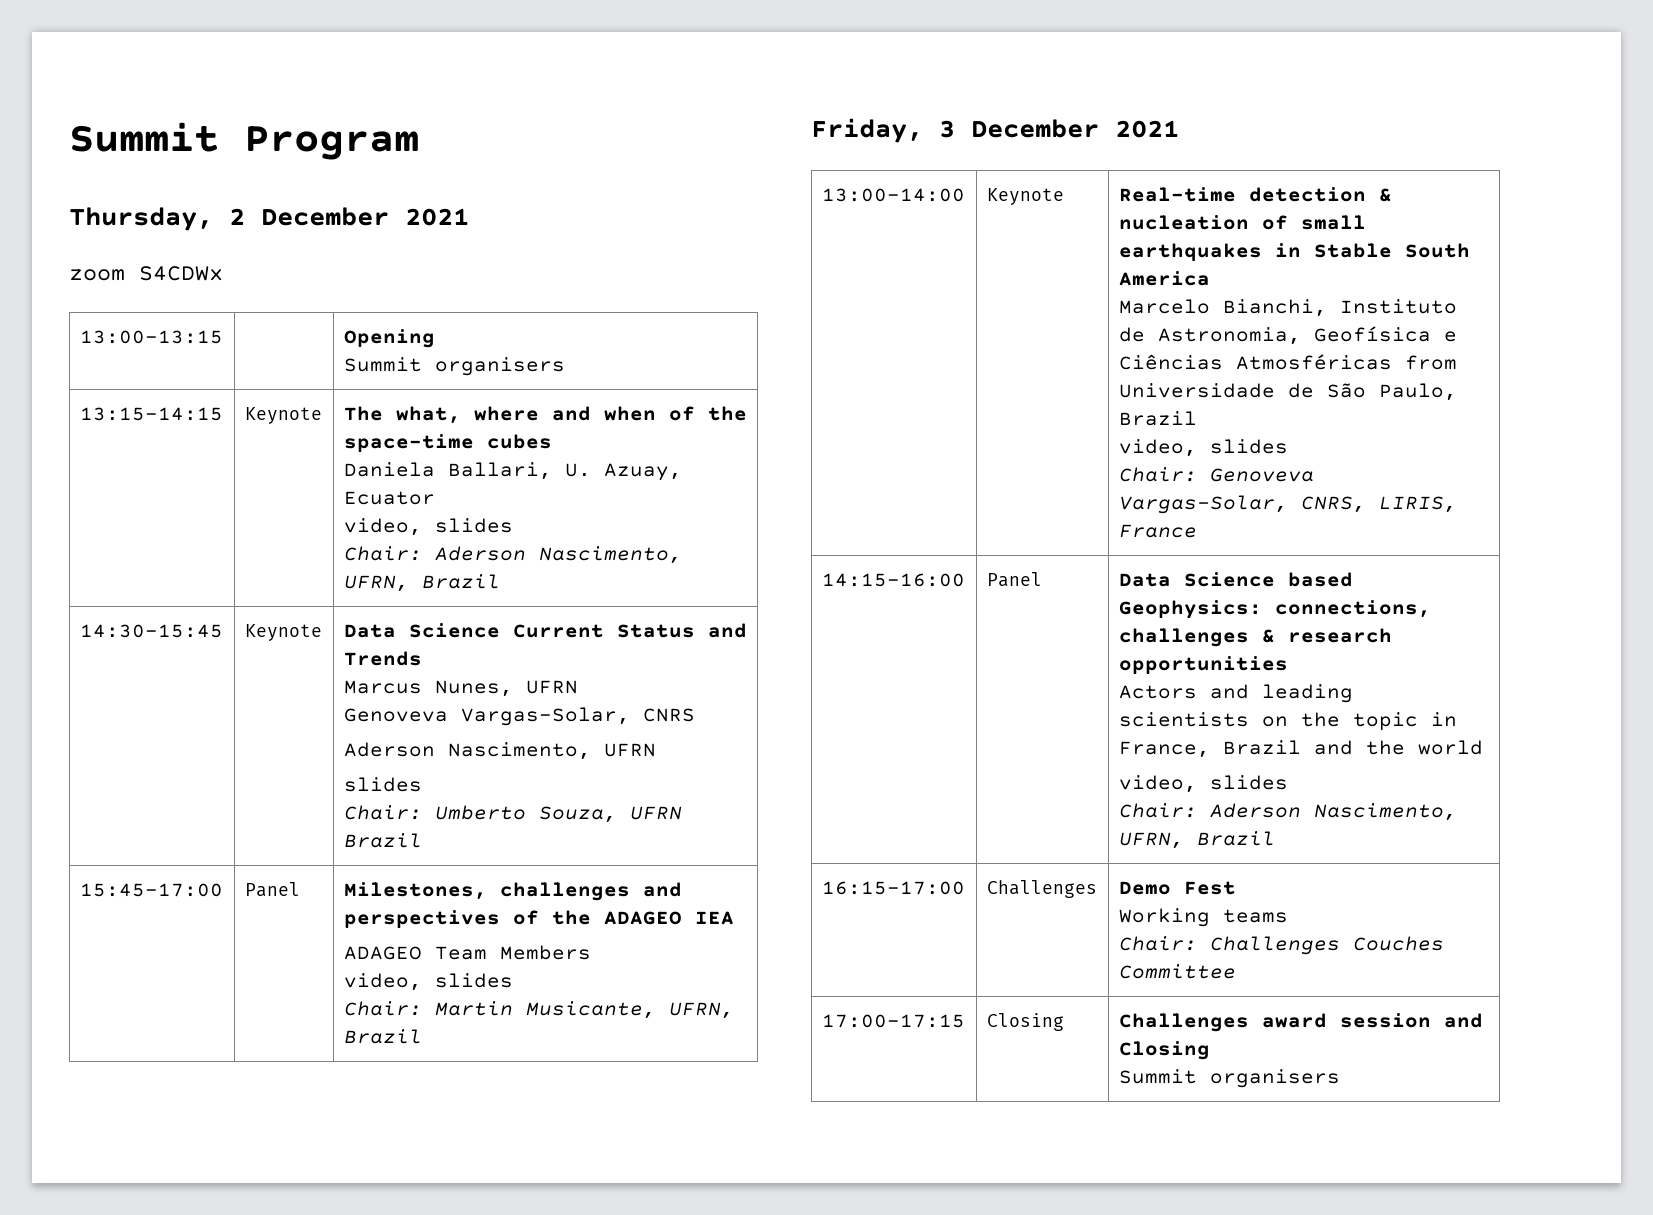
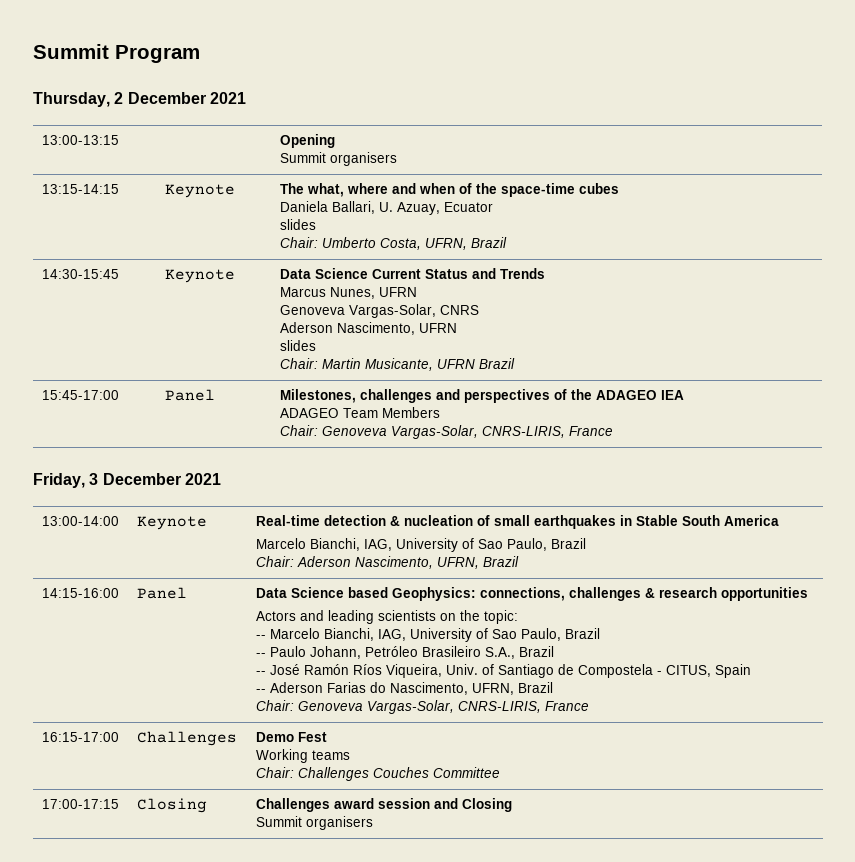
[69,266,223,281] // zoom S4CDWx -> (246, 98) none
[343,518,513,536] [343,546,682,564] video, slides // Chair: Aderson Nascimento, -> [279,219,316,230] [279,237,421,250] slides // Chair: Umberto Costa,
[434,805,617,823] Umberto Souza, -> [321,358,433,371] Martin Musicante,
[343,973,513,991] [343,1001,734,1019] [343,1029,422,1044] // video, slides // Chair: Martin Musicante, UFRN, Brazil -> [279,425,613,439] // Chair: Genoveva Vargas-Solar, CNRS-LIRIS, France
[1339,299,1457,314] [1118,326,1457,345] [1118,354,1457,370] [1118,383,1457,401] [1118,411,1197,426] [1118,439,1288,457] [1118,467,1314,482] [1118,495,1457,514] [1118,524,1197,538] Instituto de Astronomia, Geofísica e Ciências Atmosféricas from Universidade de São Paulo, Brazil // video, slides // Chair: Genoveva Vargas-Solar, CNRS, LIRIS, France -> [363,538,586,552] [255,556,519,569] IAG, University of Sao Paulo, Brazil // Chair: Aderson Nascimento, UFRN, Brazil
[1352,712,1457,731] [1118,740,1483,758] [1118,775,1288,793] [1118,803,1457,821] [1118,831,1275,849] topic in France, Brazil and the world // video, slides // Chair: Aderson Nascimento, UFRN, Brazil -> [483,610,518,624] [255,628,600,642] [255,646,554,659] [255,664,751,678] [255,682,553,695] [255,700,589,714] topic: // -- Marcelo Bianchi, IAG, University of Sao Paulo, Brazil // -- Paulo Johann, Petróleo Brasileiro S.A., Brazil // -- José Ramón Ríos Viqueira, Univ. of Santiago de Compostela - CITUS, Spain // -- Aderson Farias do Nascimento, UFRN, Brazil // Chair: Genoveva Vargas-Solar, CNRS-LIRIS, France

